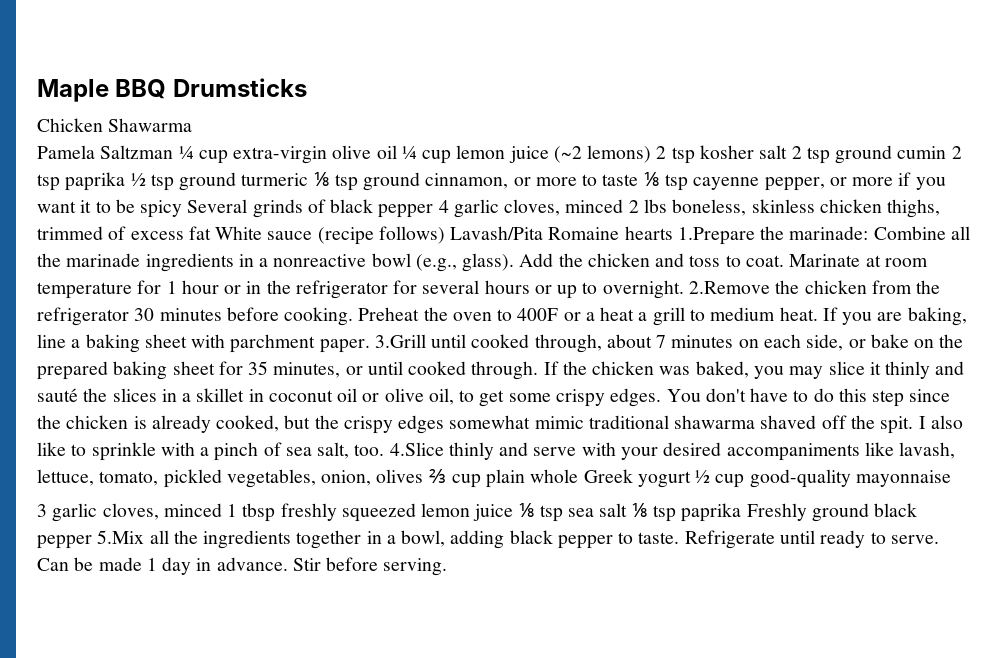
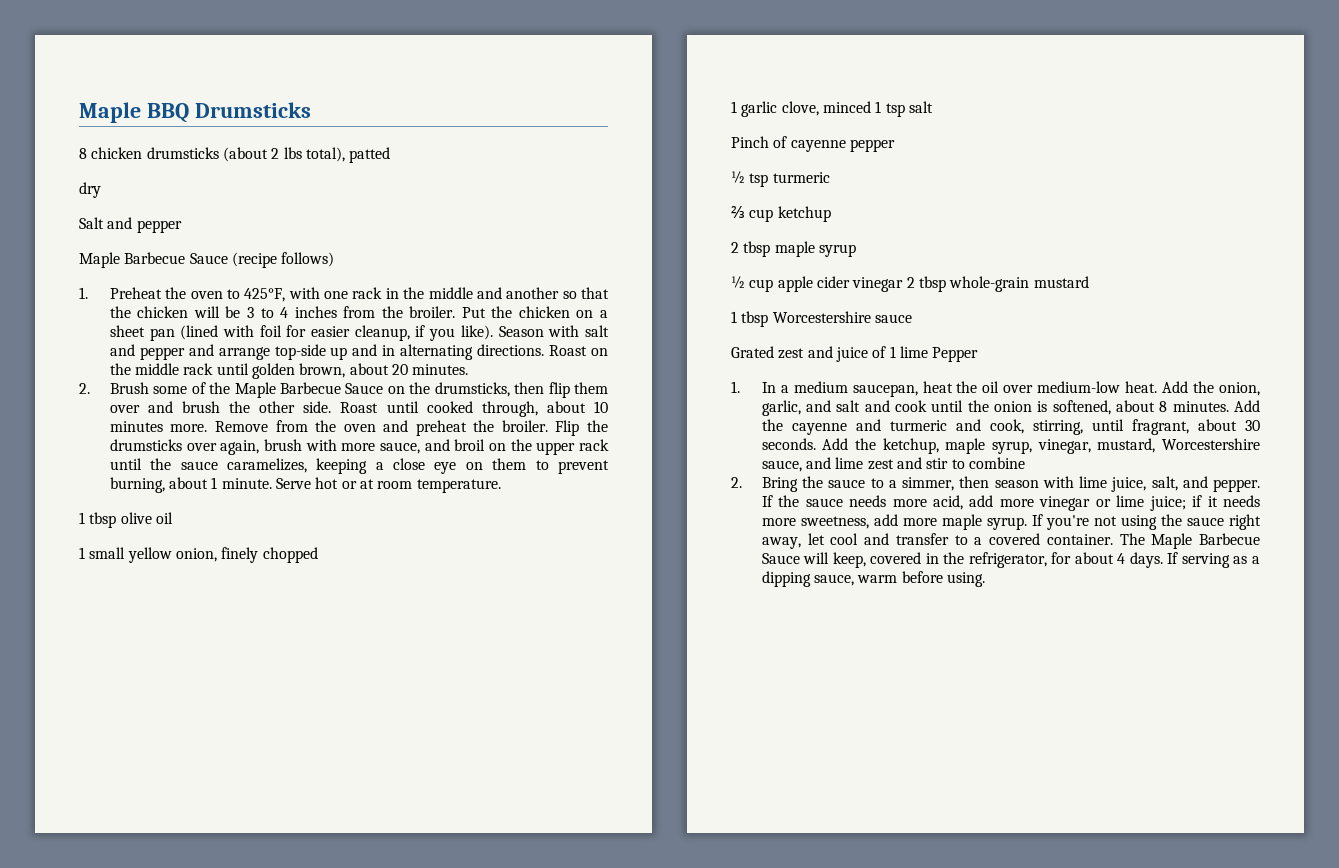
[37,118,193,132] [37,145,962,164] [37,172,946,191] [37,199,941,218] [37,226,970,245] [37,253,928,272] [37,280,941,299] [37,307,967,326] [37,334,964,353] [37,361,965,380] [37,388,951,407] [37,415,963,434] [37,442,956,461] [37,469,951,488] [37,503,918,522] [37,530,939,549] [37,557,448,576] Chicken Shawarma // Pamela Saltzman ¼ cup extra-virgin olive oil ¼ cup lemon juice (~2 lemons) 2 tsp kosher salt 2 tsp ground cumin 2 tsp paprika ½ tsp ground turmeric ⅛ tsp ground cinnamon, or more to taste ⅛ tsp cayenne pepper, or more if you want it to be spicy Several grinds of black pepper 4 garlic cloves, minced 2 lbs boneless, skinless chicken thighs, trimmed of excess fat White sauce (recipe follows) Lavash/Pita Romaine hearts 1.Prepare the marinade: Combine all the marinade ingredients in a nonreactive bowl (e.g., glass). Add the chicken and toss to coat. Marinate at room temperature for 1 hour or in the refrigerator for several hours or up to overnight. 2.Remove the chicken from the refrigerator 30 minutes before cooking. Preheat the oven to 400F or a heat a grill to medium heat. If you are baking, line a baking sheet with parchment paper. 3.Grill until cooked through, about 7 minutes on each side, or bake on the prepared baking sheet for 35 minutes, or until cooked through. If the chicken was baked, you may slice it thinly and sauté the slices in a skillet in coconut oil or olive oil, to get some crispy edges. You don't have to do this step since the chicken is already cooked, but the crispy edges somewhat mimic traditional shawarma shaved off the spit. I also like to sprinkle with a pinch of sea salt, too. 4.Slice thinly and serve with your desired accompaniments like lavash, lettuce, tomato, pickled vegetables, onion, olives ⅔ cup plain whole Greek yogurt ½ cup good-quality mayonnaise // 3 garlic cloves, minced 1 tbsp freshly squeezed lemon juice ⅛ tsp sea salt ⅛ tsp paprika Freshly ground black pepper 5.Mix all the ingredients together in a bowl, adding black pepper to taste. Refrigerate until ready to serve. Can be made 1 day in advance. Stir before serving. -> [79,147,391,163] [79,182,101,198] [79,217,182,233] [79,252,335,268] [79,287,609,302] [109,306,608,318] [109,325,610,341] [109,344,609,360] [109,363,469,379] [79,382,608,398] [109,401,609,417] [109,420,608,436] [109,439,609,455] [109,458,609,474] [109,477,501,493] [79,512,173,528] [79,547,318,563] [731,101,933,117] [731,136,895,152] [731,171,830,187] [731,206,831,222] [731,241,856,257] [731,276,1089,292] [731,311,912,327] [731,346,979,362] [731,381,1260,397] [761,400,1260,416] [761,419,1260,435] [761,438,1260,454] [761,457,1026,472] [731,476,1260,492] [761,495,1260,511] [761,514,1262,530] [761,533,1260,549] [761,552,1261,568] [761,571,986,587] 8 chicken drumsticks (about 2 lbs total), patted // dry // Salt and pepper // Maple Barbecue Sauce (recipe follows) // 1. Preheat the oven to 425°F, with one rack in the middle and another so that the chicken will be 3 to 4 inches from the broiler. Put the chicken on a sheet pan (lined with foil for easier cleanup, if you like). Season with salt and pepper and arrange top-side up and in alternating directions. Roast on the middle rack until golden brown, about 20 minutes. // 2. Brush some of the Maple Barbecue Sauce on the drumsticks, then flip them over and brush the other side. Roast until cooked through, about 10 minutes more. Remove from the oven and preheat the broiler. Flip the drumsticks over again, brush with more sauce, and broil on the upper rack until the sauce caramelizes, keeping a close eye on them to prevent burning, about 1 minute. Serve hot or at room temperature. // 1 tbsp olive oil // 1 small yellow onion, finely chopped // 1 garlic clove, minced 1 tsp salt // Pinch of cayenne pepper // ½ tsp turmeric // ⅔ cup ketchup // 2 tbsp maple syrup // ½ cup apple cider vinegar 2 tbsp whole-grain mustard // 1 tbsp Worcestershire sauce // Grated zest and juice of 1 lime Pepper // 1. In a medium saucepan, heat the oil over medium-low heat. Add the onion, garlic, and salt and cook until the onion is softened, about 8 minutes. Add the cayenne and turmeric and cook, stirring, until fragrant, about 30 seconds. Add the ketchup, maple syrup, vinegar, mustard, Worcestershire sauce, and lime zest and stir to combine // 2. Bring the sauce to a simmer, then season with lime juice, salt, and pepper. If the sauce needs more acid, add more vinegar or lime juice; if it needs more sweetness, add more maple syrup. If you're not using the sauce right away, let cool and transfer to a covered container. The Maple Barbecue Sauce will keep, covered in the refrigerator, for about 4 days. If serving as a dipping sauce, warm before using.

